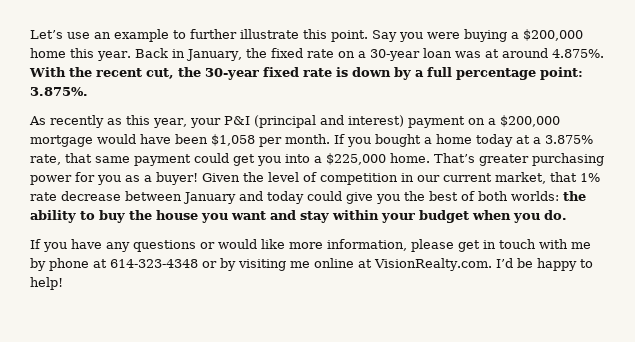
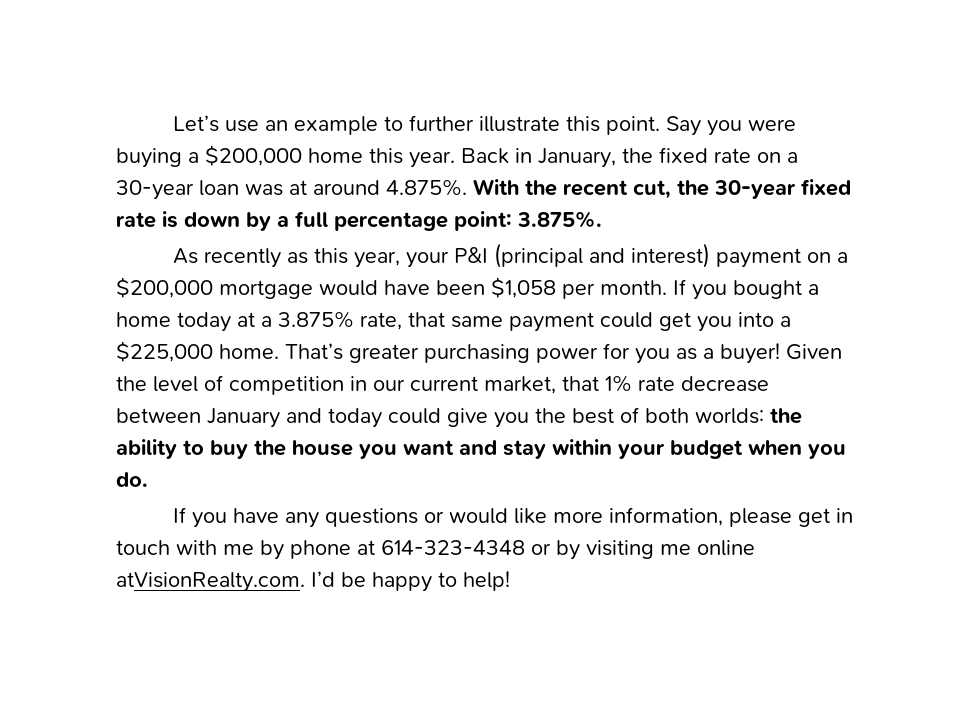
[358,258,492,271] at VisionRealty.com. -> [116,572,305,592] atVisionRealty.com.

